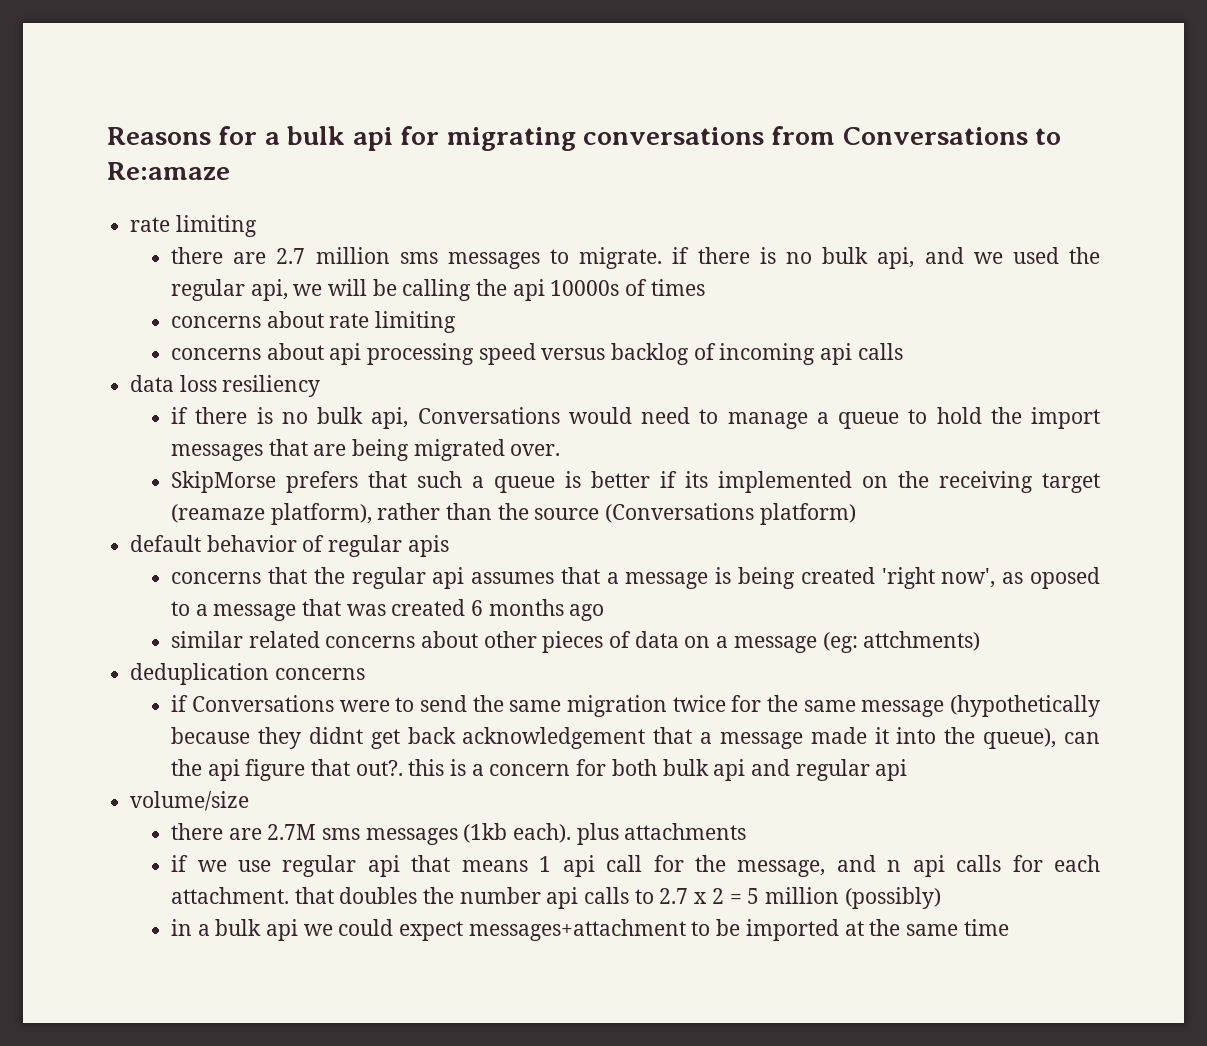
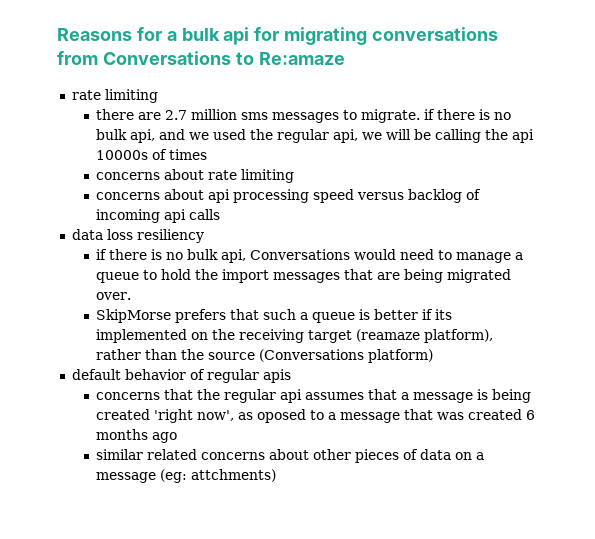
[130,663,365,685] [171,695,1100,717] [171,727,1101,749] [171,759,908,781] [130,791,250,811] [171,823,747,845] [171,855,1101,877] [171,887,941,909] [171,919,1009,941] // deduplication concerns // if Conversations were to send the same migration twice for the same message (hypothetically because they didnt get back acknowledgement that a message made it into the queue), can the api figure that out?. this is a concern for both bulk api and regular api // volume/size // there are 2.7M sms messages (1kb each). plus attachments // if we use regular api that means 1 api call for the message, and n api calls for each attachment. that doubles the number api calls to 2.7 x 2 = 5 million (possibly) // in a bulk api we could expect messages+attachment to be imported at the same time -> (276, 475) none

